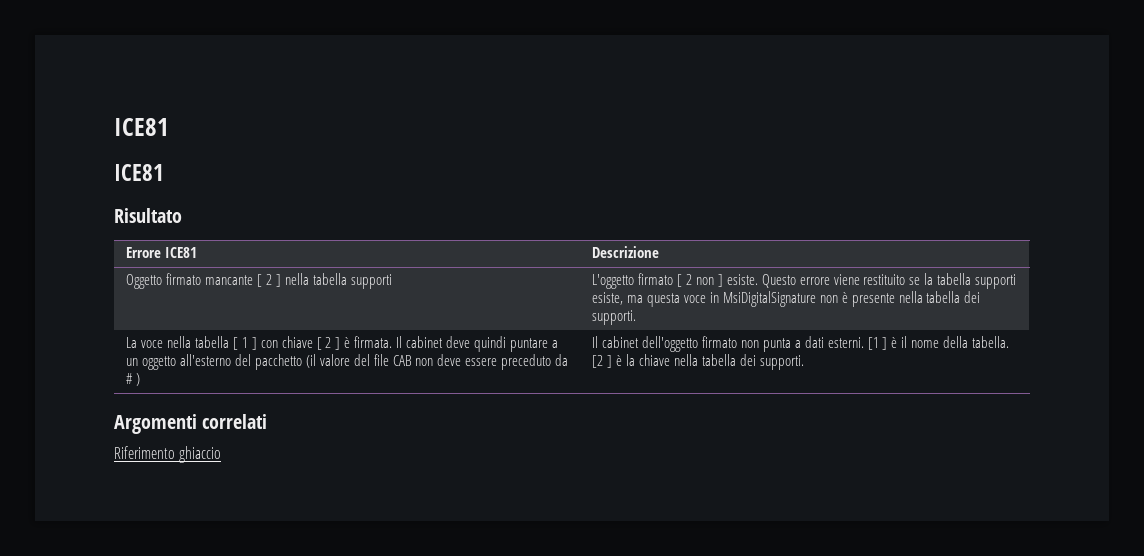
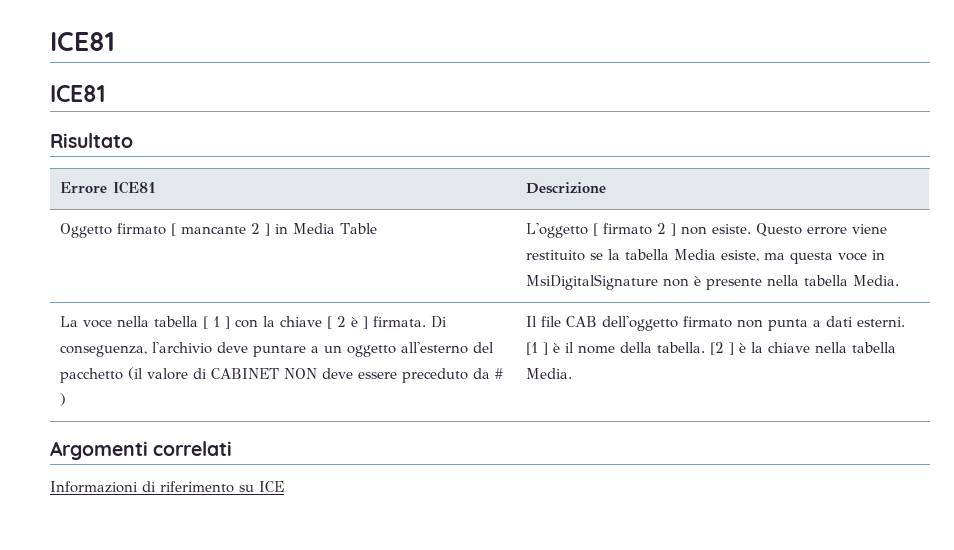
[205,273,392,289] [592,273,723,289] mancante [ 2 ] nella tabella supporti | L'oggetto firmato [ 2 non ] -> [171,223,378,236] [526,223,708,238] [ mancante 2 ] in Media Table | L'oggetto [ firmato 2 ] non
[975,274,1017,289] supporti -> [674,249,717,260] Media
[964,291,981,303] [592,310,637,325] dei supporti. -> [853,275,900,286] Media.
(278, 344) none -> [263,316,276,327] la
[335,336,506,352] ] è firmata. Il cabinet deve quindi -> [351,316,448,329] [60,342,249,357] è ] firmata. Di conseguenza, l'archivio deve
[353,354,434,366] del file CAB non -> [193,368,318,379] di CABINET NON
[602,336,640,348] cabinet -> [541,316,598,327] file CAB
[739,354,804,370] dei supporti. -> [526,368,573,379] Media.
[114,446,222,463] Riferimento ghiaccio -> [50,481,284,493] Informazioni di riferimento su ICE

